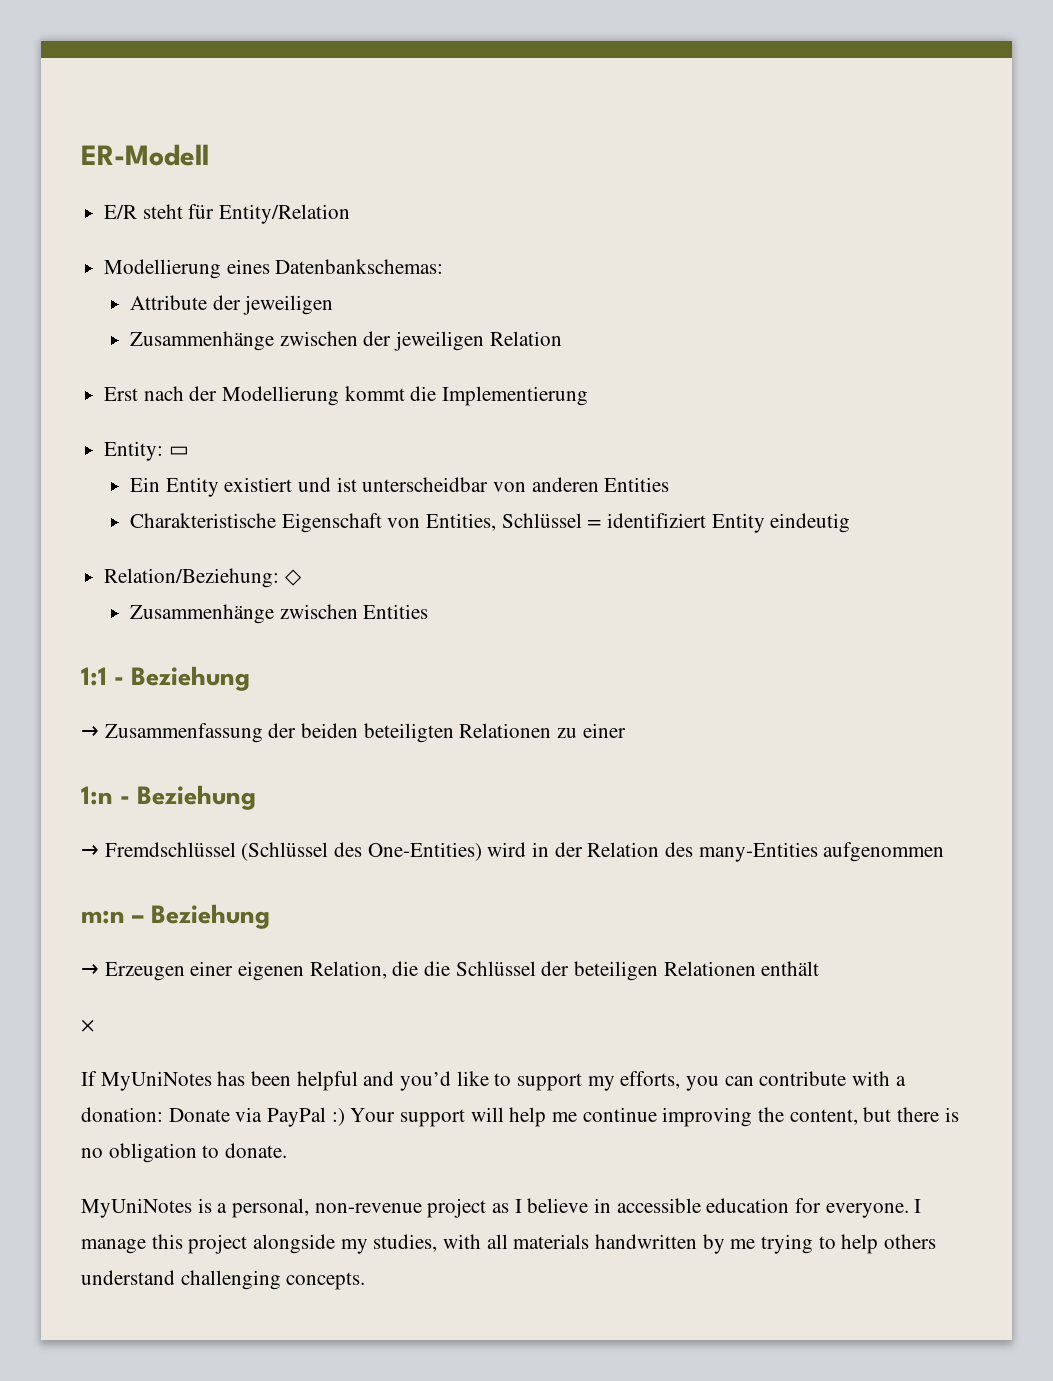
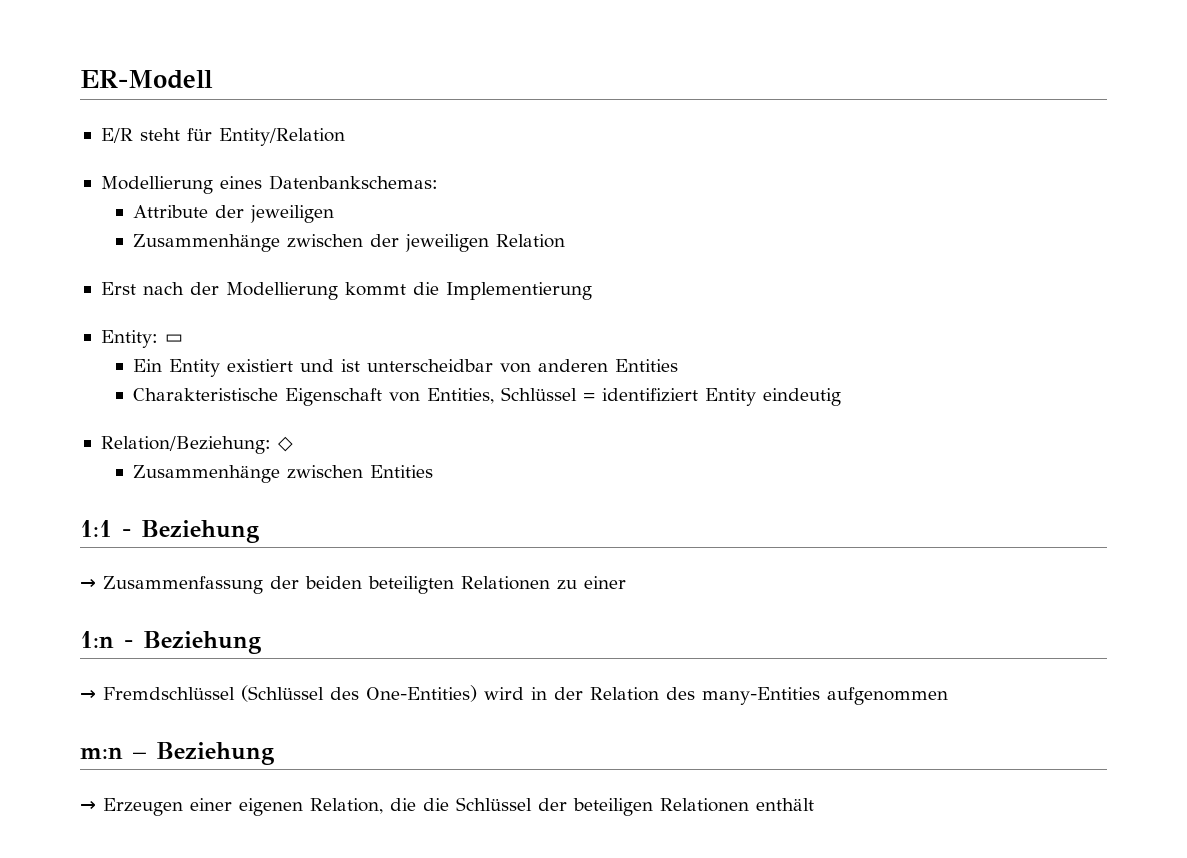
[81,1019,94,1032] [81,1071,906,1091] [81,1107,959,1127] [81,1143,288,1163] [81,1198,922,1218] [81,1234,937,1254] [81,1270,366,1290] // × // If MyUniNotes has been helpful and you’d like to support my efforts, you can contribute with a donation: Donate via PayPal :) Your support will help me continue improving the content, but there is no obligation to donate. // MyUniNotes is a personal, non-revenue project as I believe in accessible education for everyone. I manage this project alongside my studies, with all materials handwritten by me trying to help others understand challenging concepts. -> (814, 804) none

